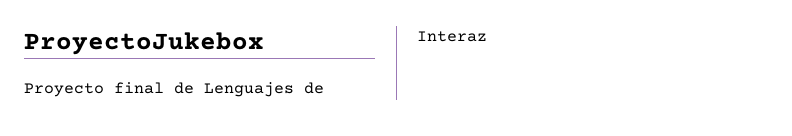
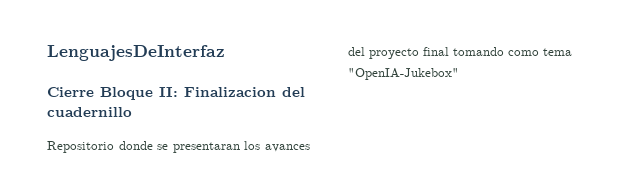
[24,32,264,55] [24,82,324,97] [417,31,487,42] ProyectoJukebox // Proyecto final de Lenguajes de Interaz -> [47,45,225,61] [47,87,305,100] [47,107,132,117] [47,141,310,153] [348,47,572,59] [348,68,459,80] LenguajesDeInterfaz // Cierre Bloque II: Finalizacion del cuadernillo // Repositorio donde se presentaran los avances del proyecto final tomando como tema "OpenIA-Jukebox"

